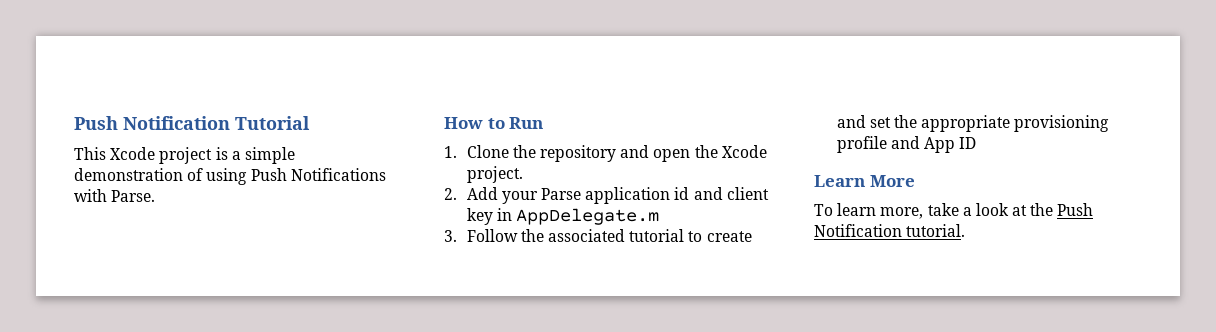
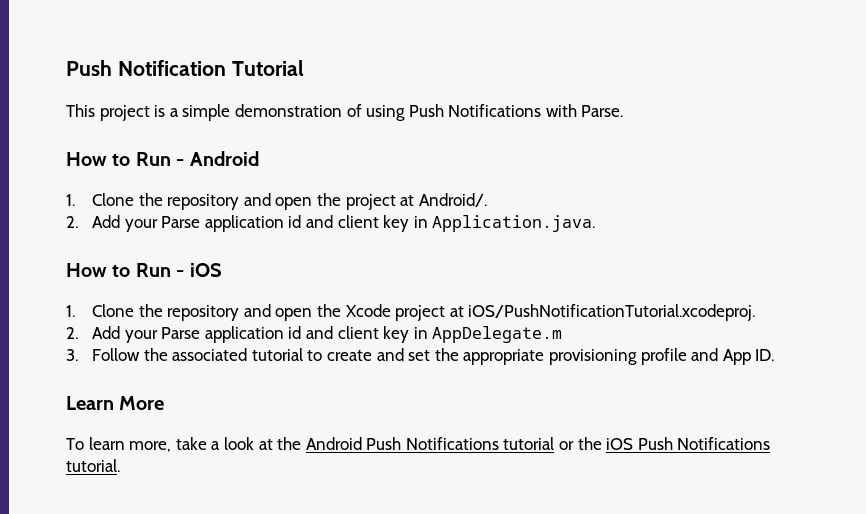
[110,147,156,160] Xcode -> (95, 110) none
(544, 123) none -> [176,151,259,166] [66,193,487,210] [66,215,596,232] [66,263,222,277] - Android // 1. Clone the repository and open the project at Android/. // 2. Add your Parse application id and client key in Application.java. // How to Run - iOS
[466,166,523,183] project. -> [395,304,756,321] project at iOS/PushNotificationTutorial.xcodeproj.
[959,137,977,149] ID -> [755,349,775,361] ID.
[1057,203,1094,216] [814,224,902,237] Push Notification -> [305,437,771,450] Android Push Notifications tutorial or the iOS Push Notifications

